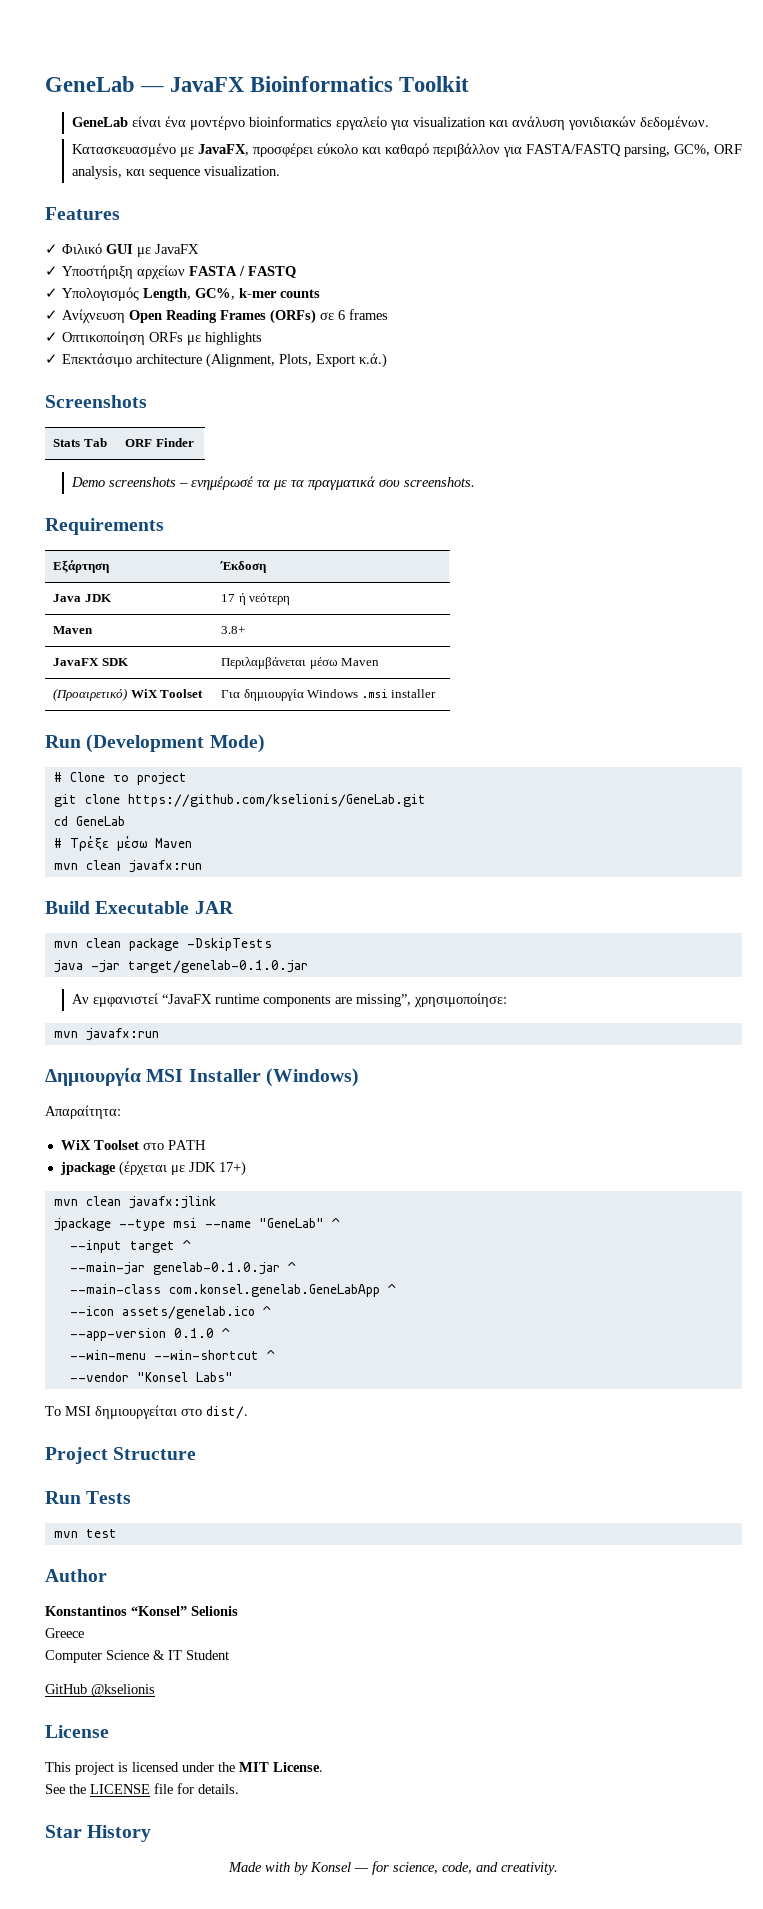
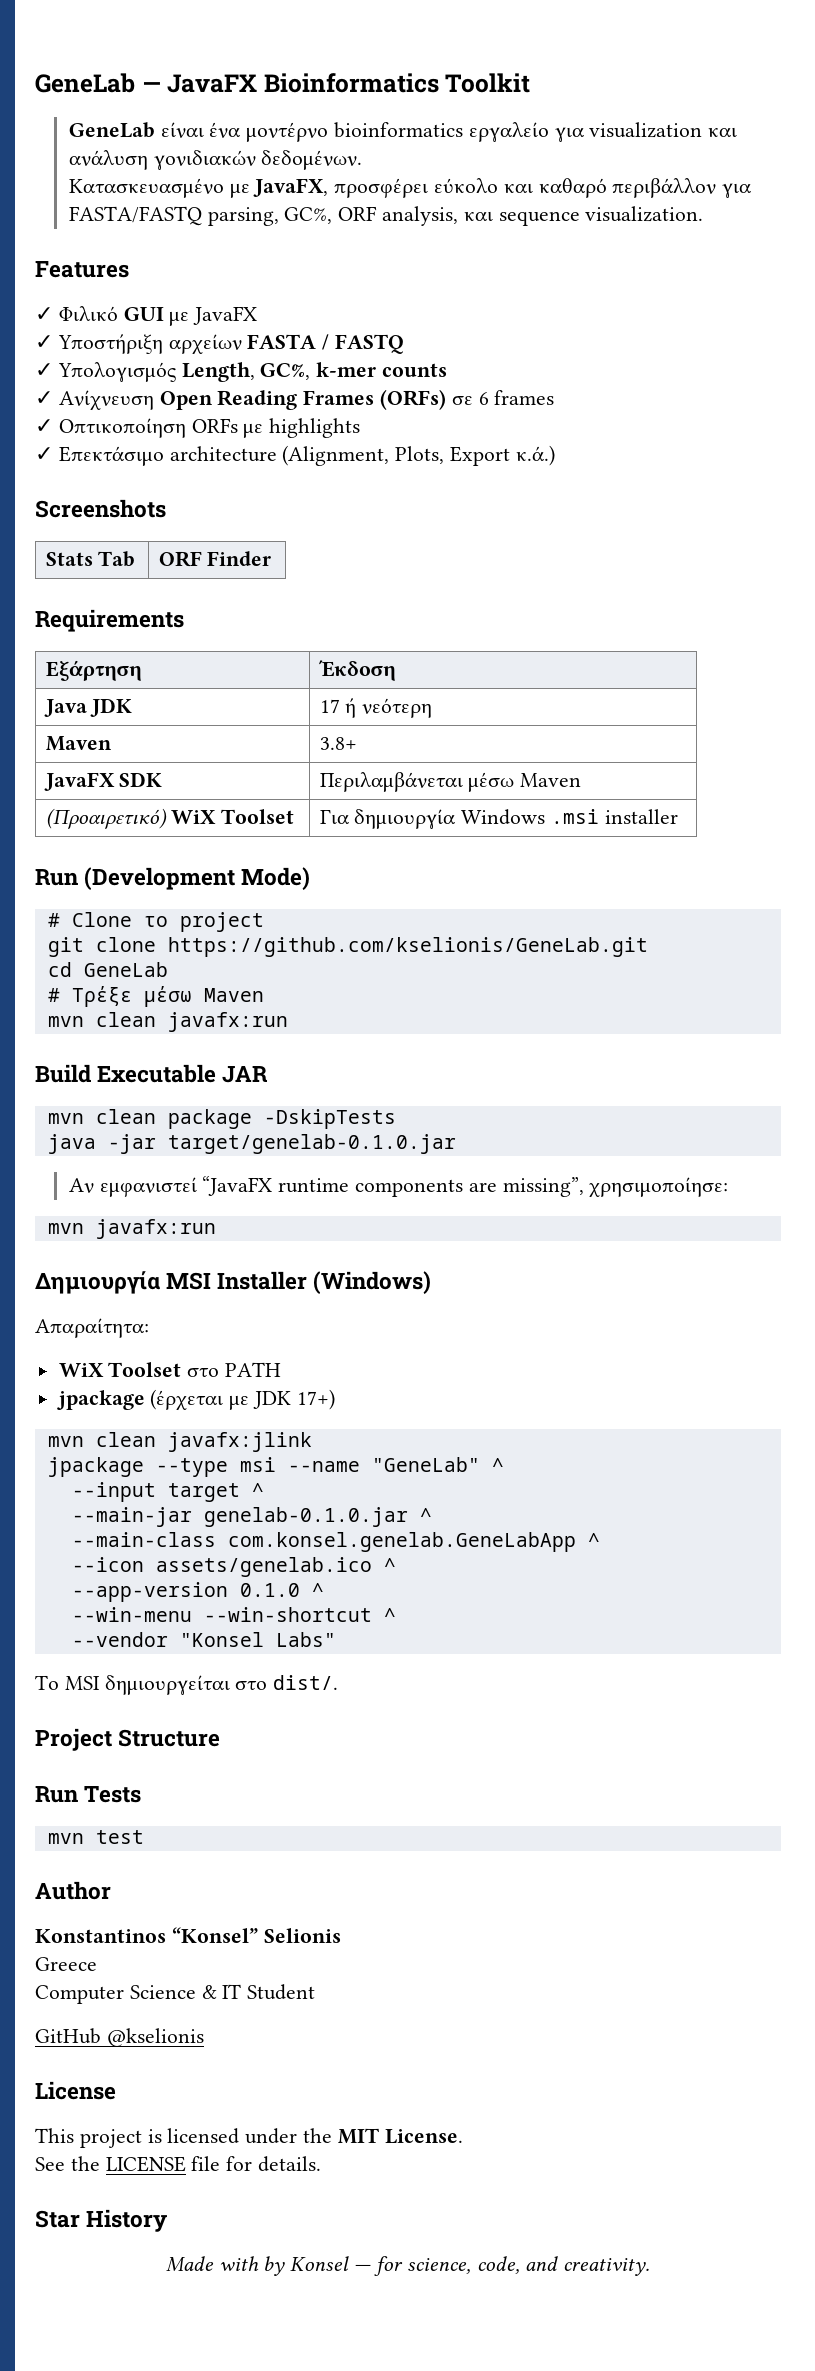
[70,476,475,490] // Demo screenshots – ενημέρωσέ τα με τα πραγματικά σου screenshots. -> (272, 558) none

